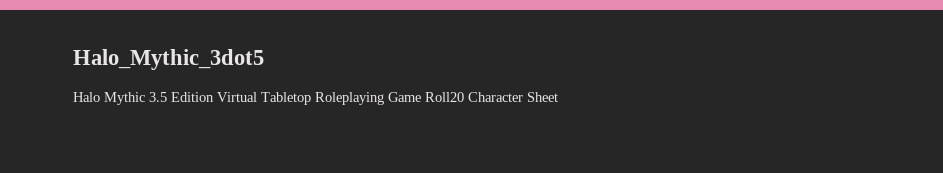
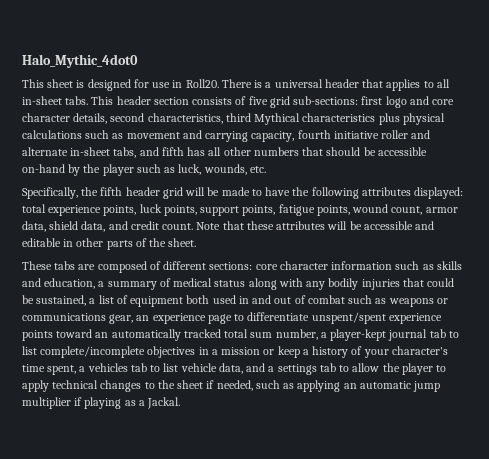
[73,49,264,70] [73,92,558,105] Halo_Mythic_3dot5 // Halo Mythic 3.5 Edition Virtual Tabletop Roleplaying Game Roll20 Character Sheet -> [22,54,138,68] [22,79,450,91] [22,96,455,108] [22,113,445,125] [22,130,431,142] [22,147,427,158] [22,164,266,176] [22,187,464,199] [22,204,458,216] [22,221,435,232] [22,238,197,250] [22,261,462,273] [22,278,455,290] [22,295,448,307] [22,312,442,324] [22,329,459,341] [22,346,448,358] [22,363,447,375] [22,380,441,392] [22,397,181,409] Halo_Mythic_4dot0 // This sheet is designed for use in Roll20. There is a universal header that applies to all in-sheet tabs. This header section consists of five grid sub-sections: first logo and core character details, second characteristics, third Mythical characteristics plus physical calculations such as movement and carrying capacity, fourth initiative roller and alternate in-sheet tabs, and fifth has all other numbers that should be accessible on-hand by the player such as luck, wounds, etc. // Specifically, the fifth header grid will be made to have the following attributes displayed: total experience points, luck points, support points, fatigue points, wound count, armor data, shield data, and credit count. Note that these attributes will be accessible and editable in other parts of the sheet. // These tabs are composed of different sections: core character information such as skills and education, a summary of medical status along with any bodily injuries that could be sustained, a list of equipment both used in and out of combat such as weapons or communications gear, an experience page to differentiate unspent/spent experience points toward an automatically tracked total sum number, a player-kept journal tab to list complete/incomplete objectives in a mission or keep a history of your character's time spent, a vehicles tab to list vehicle data, and a settings tab to allow the player to apply technical changes to the sheet if needed, such as applying an automatic jump multiplier if playing as a Jackal.

